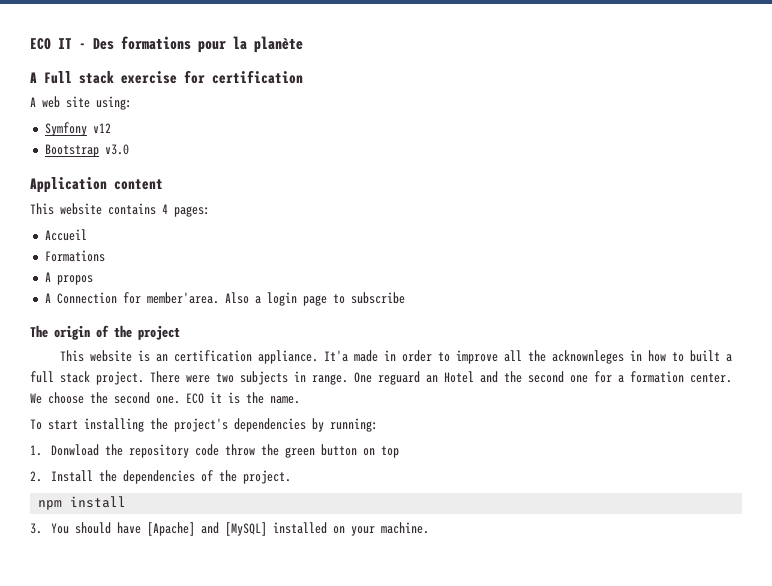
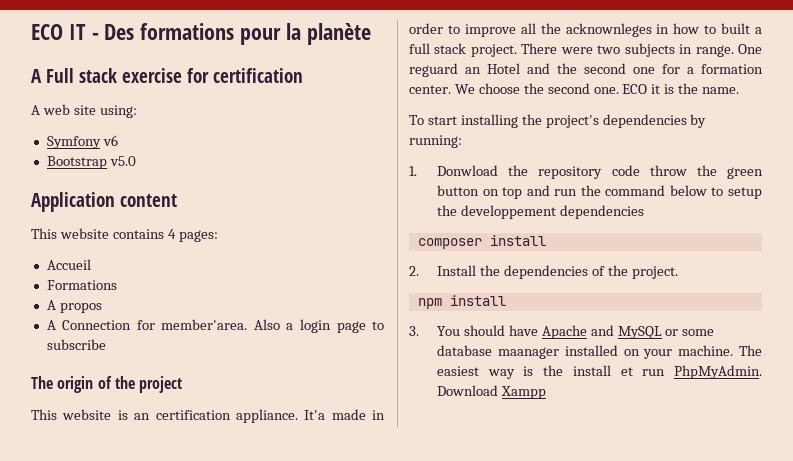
[92,123,111,133] v12 -> [102,135,118,146] v6
[104,144,129,155] v3.0 -> [109,156,136,166] v5.0
(399, 452) none -> [526,185,762,199] [436,205,644,219] [417,235,546,249] and run the command below to setup the developpement dependencies // composer install
[146,522,429,536] [Apache] and [MySQL] installed on your machine. -> [541,325,715,339] [436,345,762,359] [436,365,762,379] [436,385,546,399] Apache and MySQL or some database maanager installed on your machine. The easiest way is the install et run PhpMyAdmin. Download Xampp

